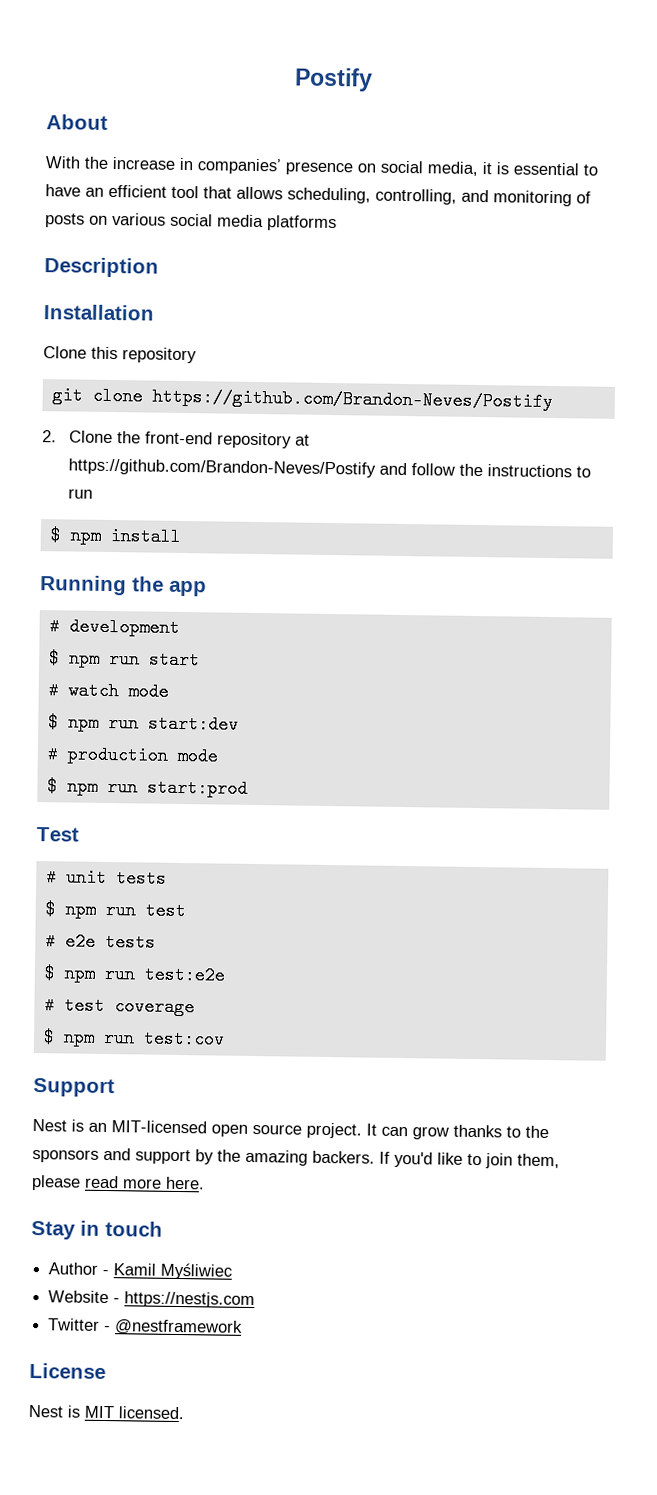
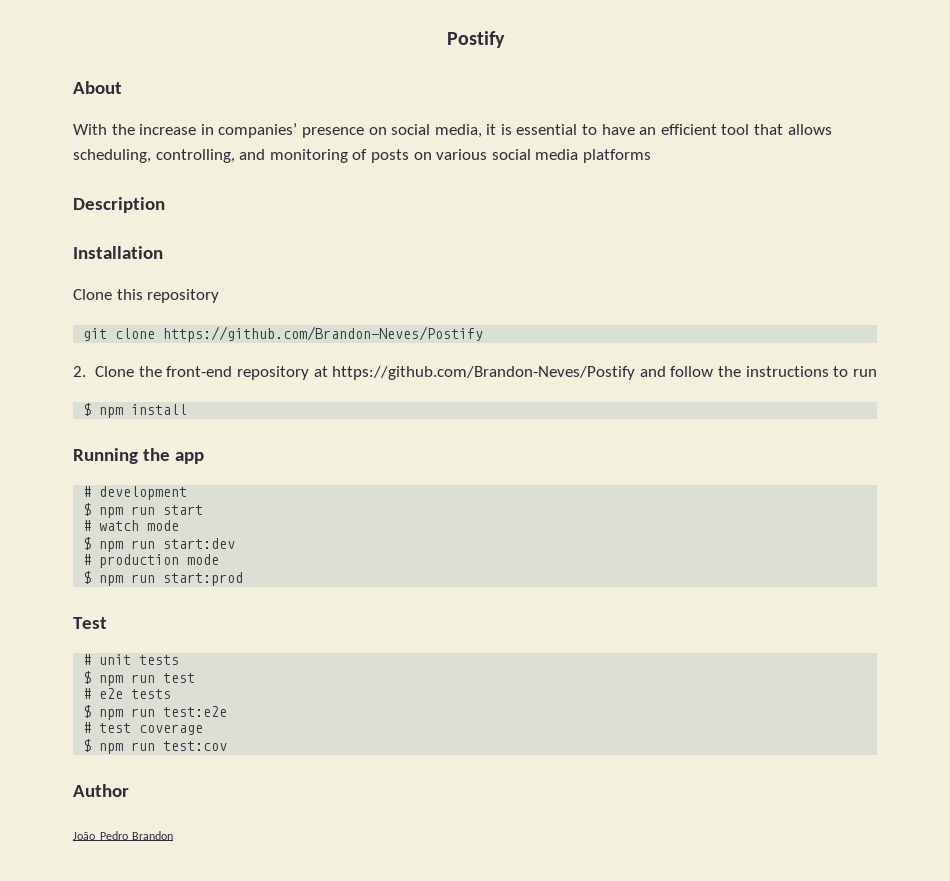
[33,1078,115,1098] [32,1119,549,1140] [32,1147,560,1169] [31,1175,205,1191] [31,1220,163,1240] [48,1262,233,1280] [48,1290,256,1309] [48,1318,244,1336] [29,1362,106,1380] [28,1404,185,1420] Support // Nest is an MIT-licensed open source project. It can grow thanks to the sponsors and support by the amazing backers. If you'd like to join them, please read more here. // Stay in touch // Author - Kamil Myśliwiec // Website - https://nestjs.com // Twitter - @nestframework // License // Nest is MIT licensed. -> [73,784,129,797] [73,831,174,840] Author // João Pedro Brandon

